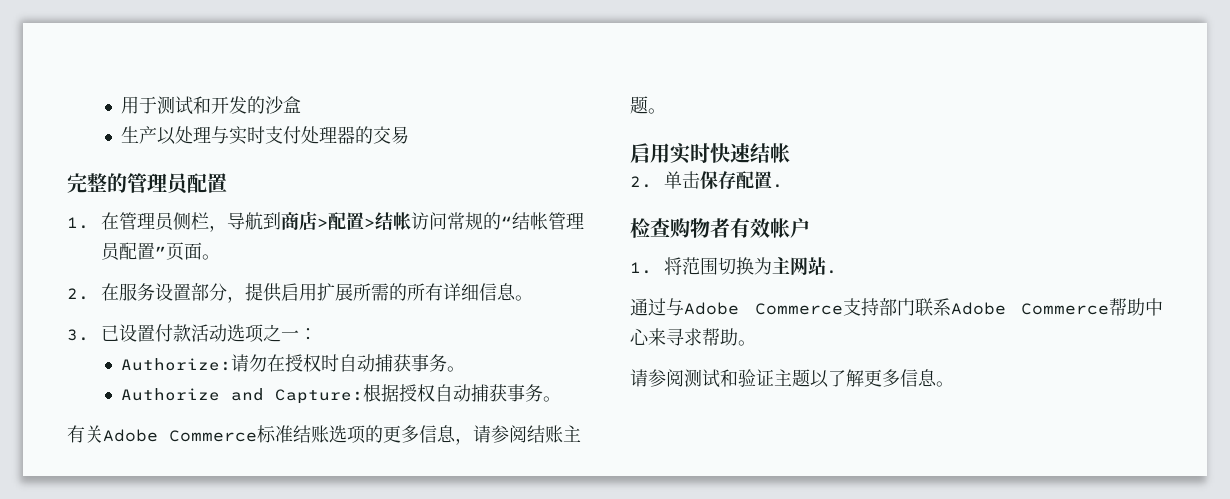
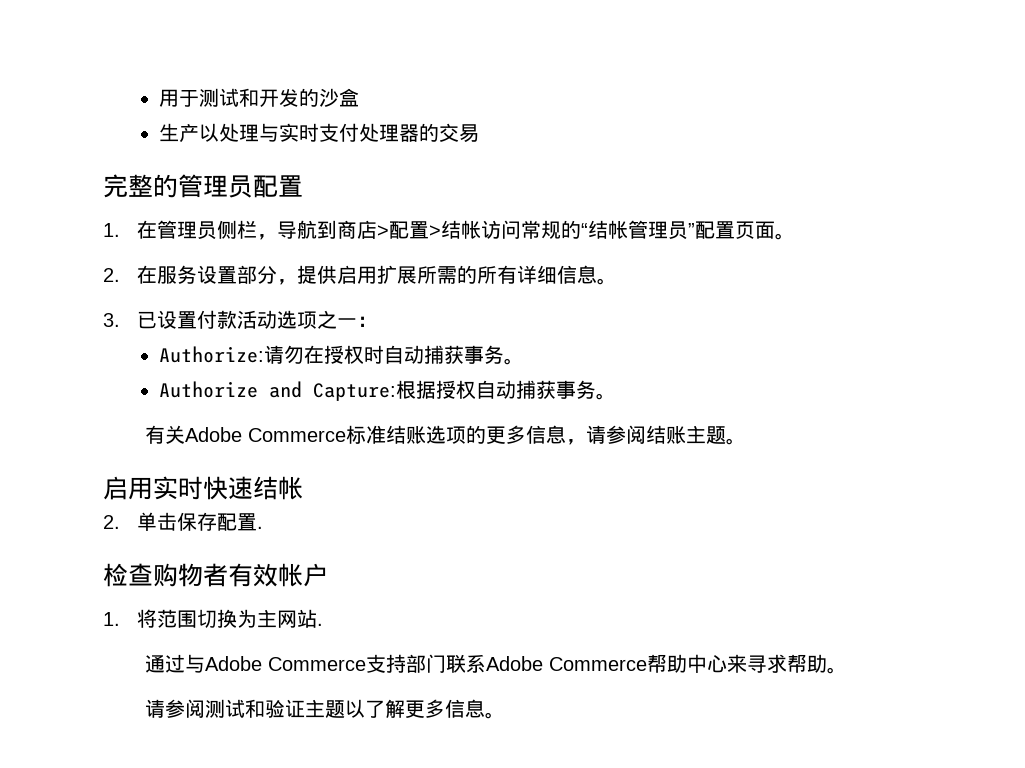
[119,242,167,260] 配置” -> [687,221,735,239] ”配置

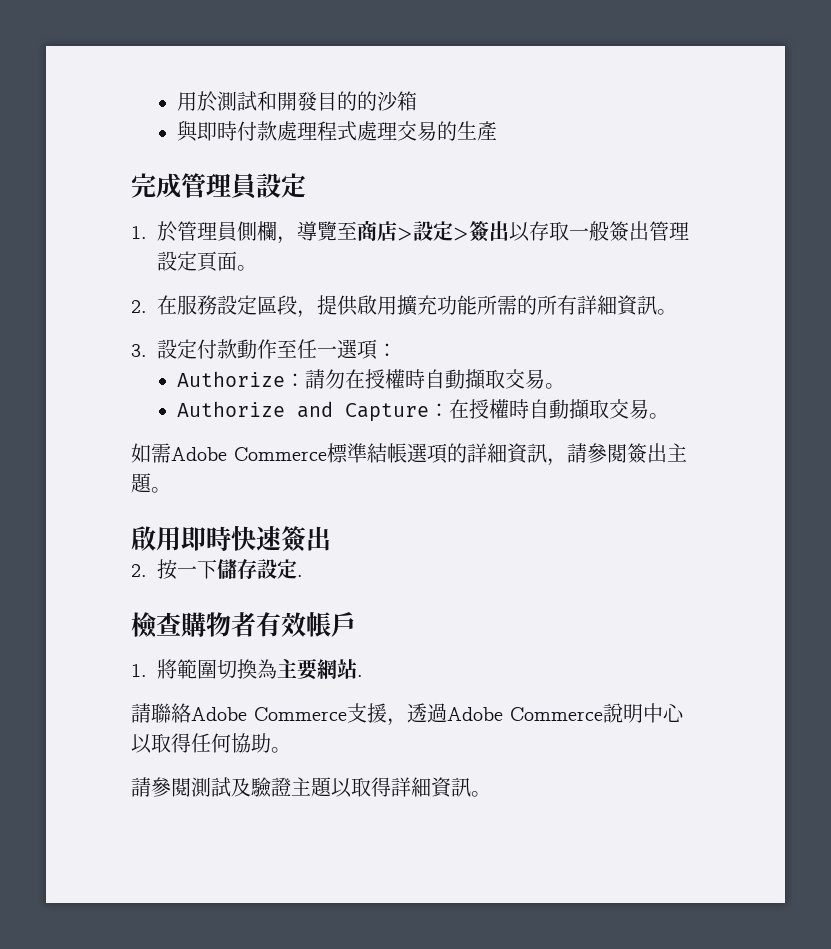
[158,88,359,107] [158,123,479,143] 用于测试和开发的沙盒 // 生产以处理与实时支付处理器的交易 -> [176,91,417,112] [176,120,497,142] 用於測試和開發目的的沙箱 // 與即時付款處理程式處理交易的生產
[128,174,303,198] [103,220,795,240] [103,265,417,285] 整的管理员配置 // 1.在管理员侧栏，导航到商店>配置>结帐访问常规的“结帐管理员”配置页面。 // 2.在服务设置部分，提供启用扩展 -> [156,173,306,199] [131,220,689,244] [157,251,257,272] [131,295,477,318] 成管理員設定 // 1.於管理員側欄，導覽至商店>設定>簽出以存取一般簽出管理設定頁面。 // 2.在服務設定區段，提供啟用擴充功能
[516,265,597,284] 详细信息 -> [577,295,657,316] 詳細資訊
[136,310,377,329] [158,345,524,365] [158,380,616,401] [144,425,746,445] [103,476,303,500] [103,512,263,531] [103,563,178,587] 已设置付款活动选项之一： // Authorize:请勿在授权时自动捕获事务。 // Authorize and Capture:根据授权自动捕获事务。 // 有关Adobe Commerce标准结账选项的更多信息，请参阅结账主题。 // 启用实时快速结帐 // 2.单击保存配置. // 检查购 -> [157,339,397,360] [176,369,565,390] [176,399,669,422] [131,443,687,466] [131,473,171,493] [131,525,331,552] [131,559,303,580] [131,612,206,638] 設定付款動作至任一選項： // Authorize：請勿在授權時自動擷取交易。 // Authorize and Capture：在授權時自動擷取交易。 // 如需Adobe Commerce標準結帳選項的詳細資訊，請參閱簽出主題。 // 啟用即時快速簽出 // 2.按一下儲存設定. // 檢查購
[278,563,328,587] [103,609,297,628] 帐户 // 1.将范围切换为主网 -> [306,611,356,637] [131,659,337,680] 帳戶 // 1.將範圍切換為主要網
[144,654,205,673] 通过与 -> [131,703,191,723] 請聯絡
[385,654,847,674] [144,699,485,718] 持部门联系Adobe Commerce帮助中心来寻求帮助。 // 请参阅测试和验证主题以了解更多信息 -> [367,703,685,726] [131,733,291,754] [131,777,471,798] 援，透過Adobe Commerce說明中心以取得任何協助。 // 請參閱測試及驗證主題以取得詳細資訊

